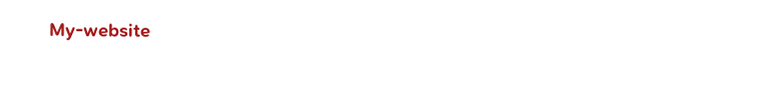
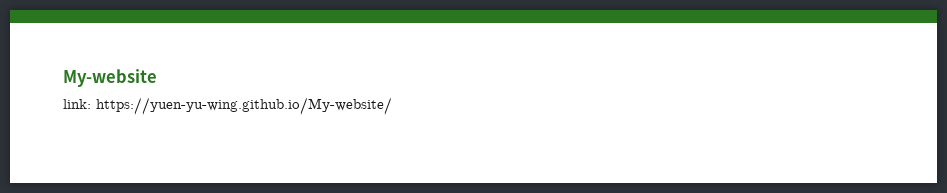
(151, 31) none -> [63,97,392,115] // link: https://yuen-yu-wing.github.io/My-website/

